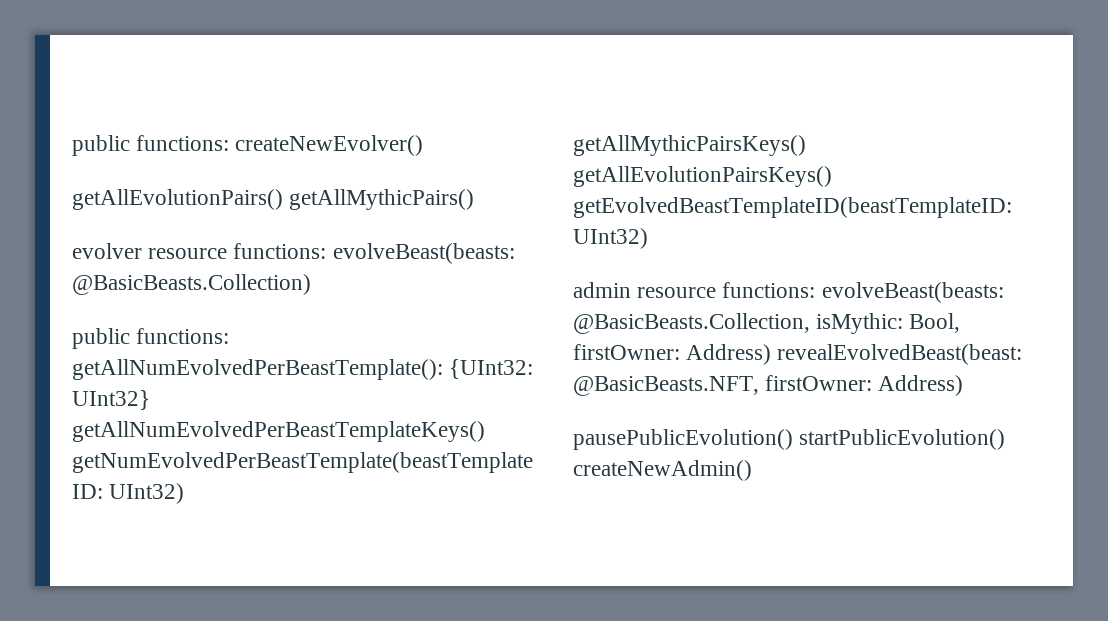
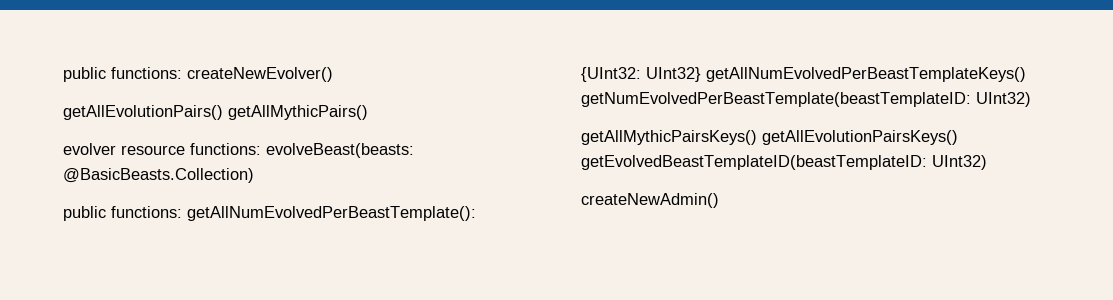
[573,282,1004,303] [573,313,961,334] [573,344,1023,365] [573,375,964,396] [573,429,1006,450] admin resource functions: evolveBeast(beasts: @BasicBeasts.Collection, isMythic: Bool, firstOwner: Address) revealEvolvedBeast(beast: @BasicBeasts.NFT, firstOwner: Address) // pausePublicEvolution() startPublicEvolution() -> (987, 162) none

